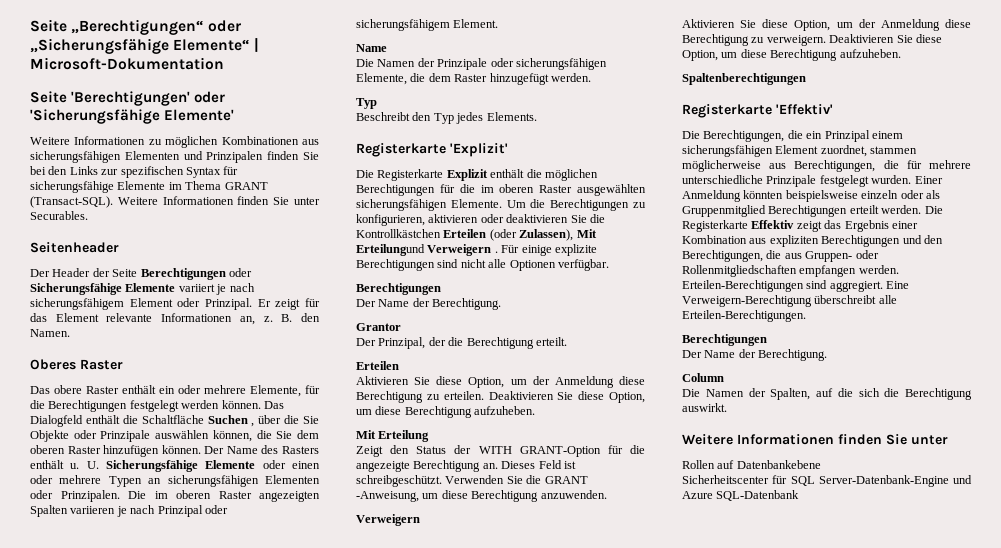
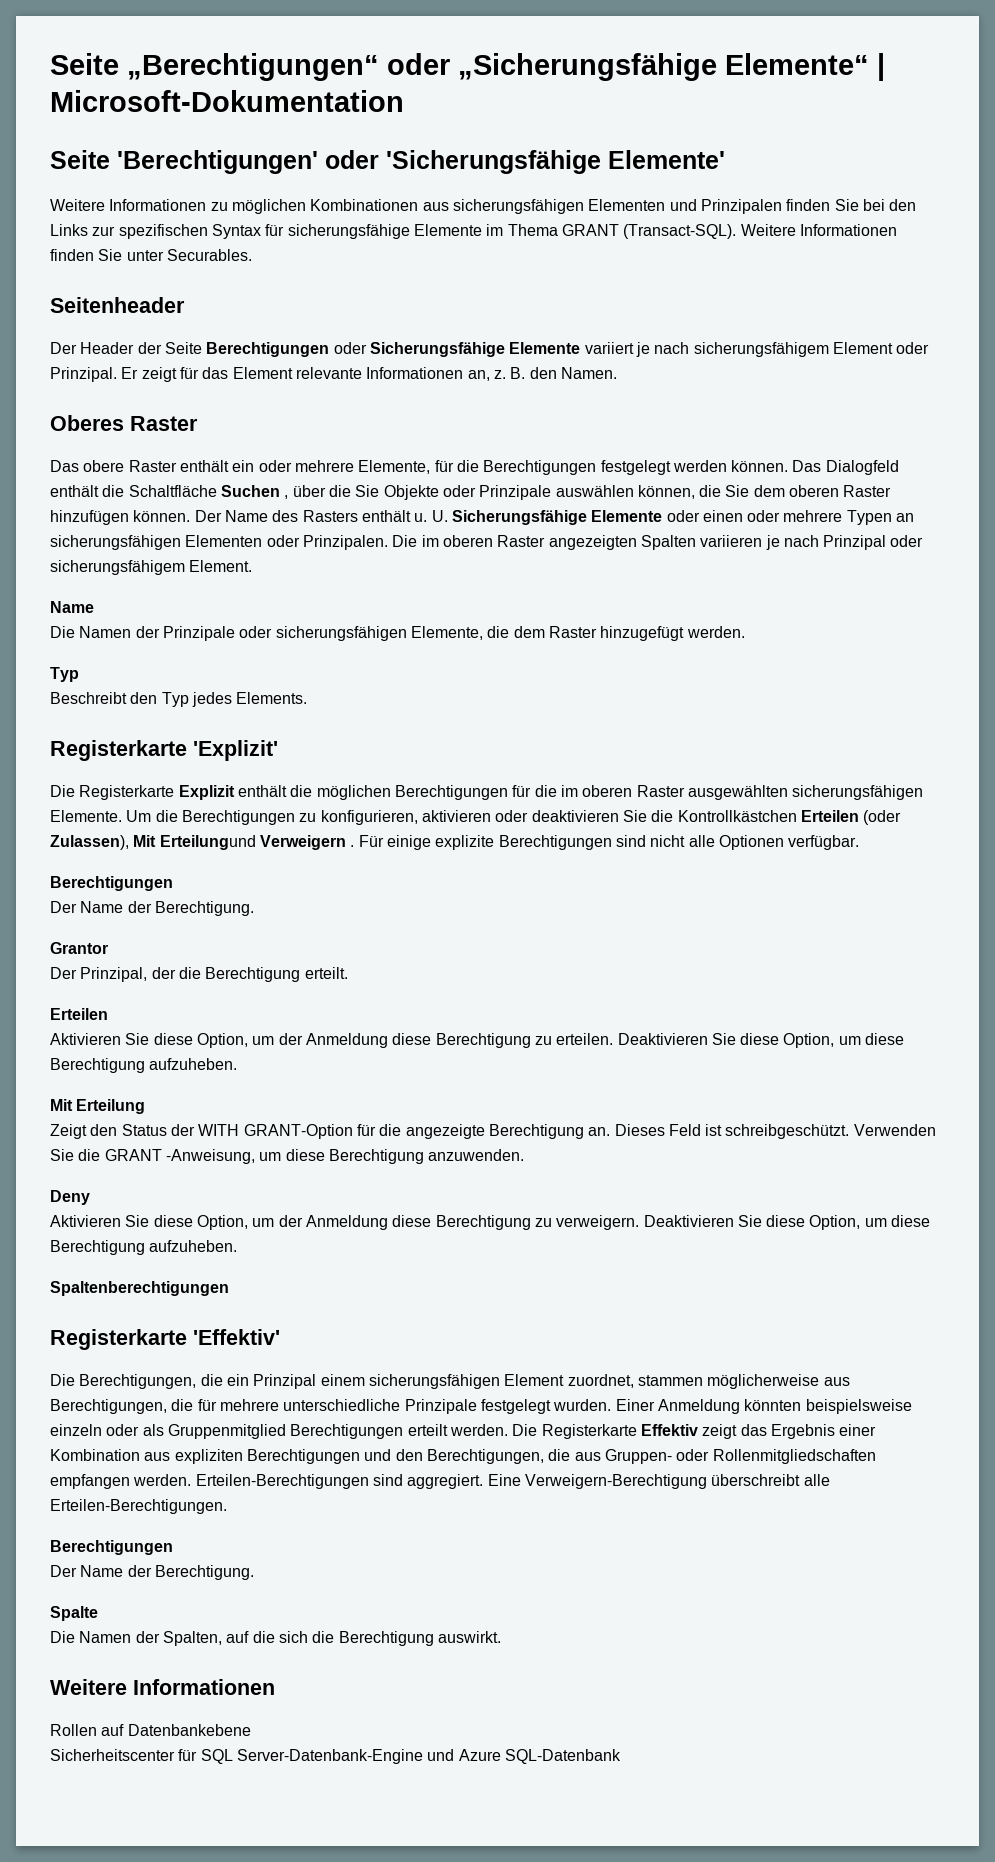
[356,514,420,526] Verweigern -> [50,1190,90,1205] Deny
[682,373,724,382] Column -> [50,1606,98,1621] Spalte
[838,434,948,445] finden Sie unter -> (275, 1687) none

